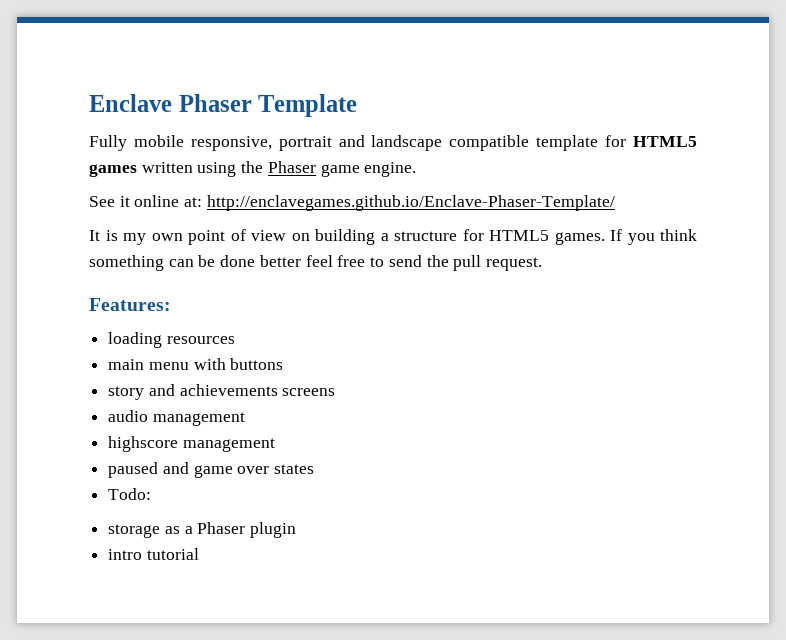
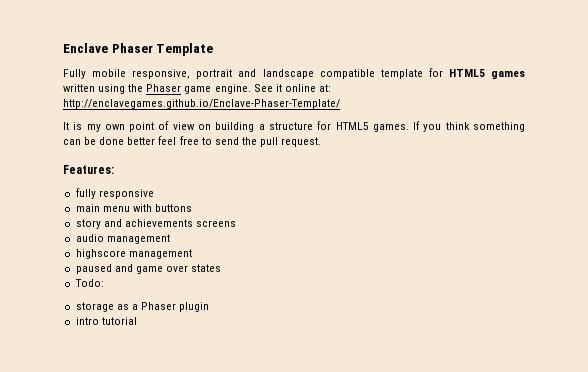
(417, 169) // -> (251, 89) none
[108,332,235,348] loading resources -> [75,188,154,199] fully responsive

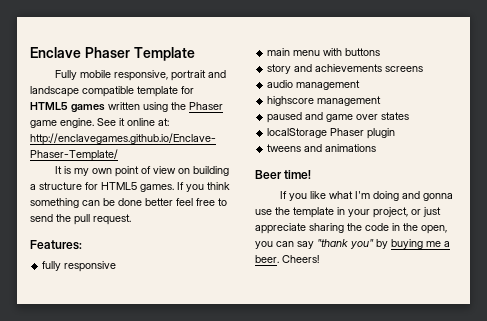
[74,279,104,287] [75,302,210,312] [75,317,137,325] Todo: // storage as a Phaser plugin // intro tutorial -> [267,128,396,139] [267,144,377,152] [255,170,312,179] [279,191,453,201] [255,207,441,218] [255,223,447,234] [255,239,450,249] [255,255,319,263] localStorage Phaser plugin // tweens and animations // Beer time! // If you like what I'm doing and gonna use the template in your project, or just appreciate sharing the code in the open, you can say "thank you" by buying me a beer. Cheers!

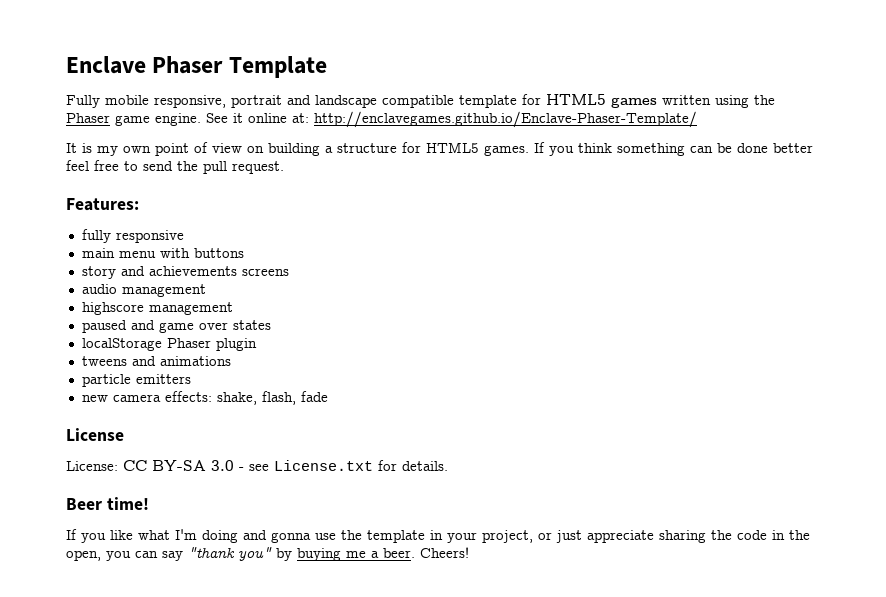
(377, 148) none -> [81,374,191,387] [81,391,328,405] [66,428,124,441] [66,460,448,471] // particle emitters // new camera effects: shake, flash, fade // License // License: CC BY-SA 3.0 - see License.txt for details.

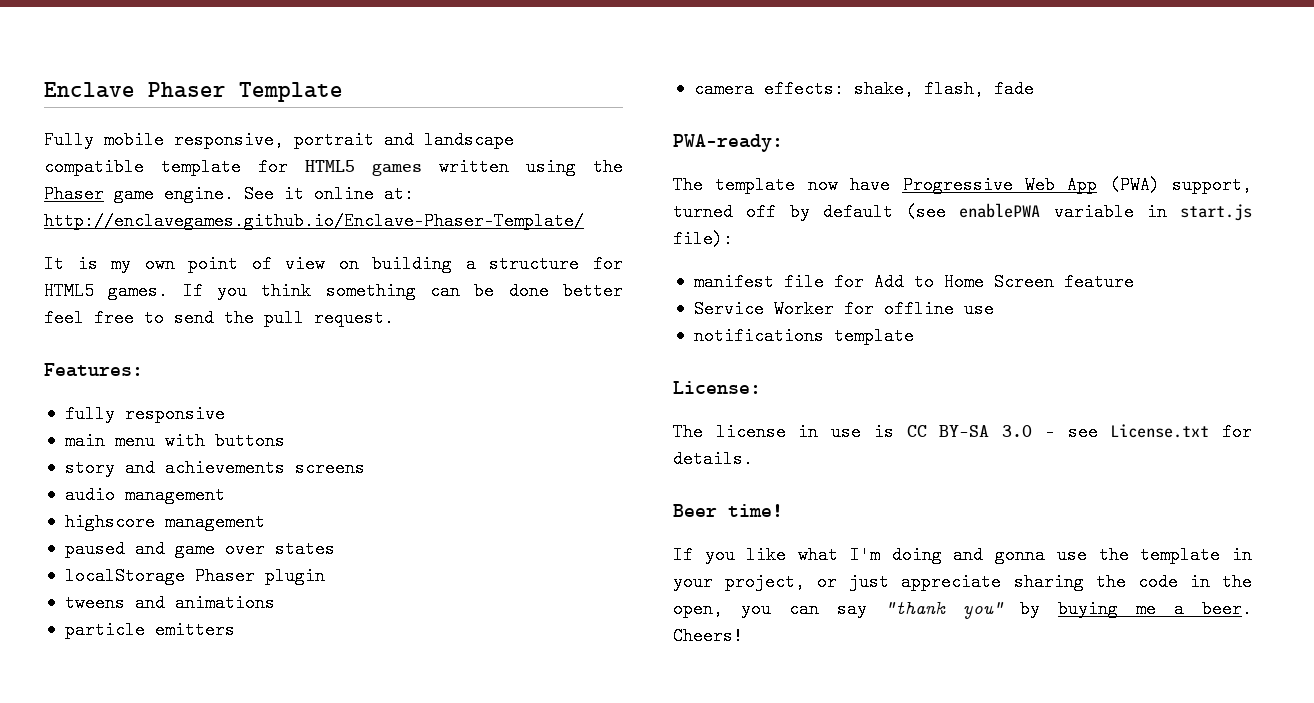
[81,395,108,402] new -> (235, 630) none
[66,428,124,441] [66,461,118,471] License // License: -> [673,134,783,152] [673,176,1252,194] [673,203,1252,221] [673,230,733,248] [693,273,1134,291] [693,300,994,318] [693,327,914,345] [673,381,761,394] [673,423,894,441] PWA-ready: // The template now have Progressive Web App (PWA) support, turned off by default (see enablePWA variable in start.js file): // manifest file for Add to Home Screen feature // Service Worker for offline use // notifications template // License: // The license in use is

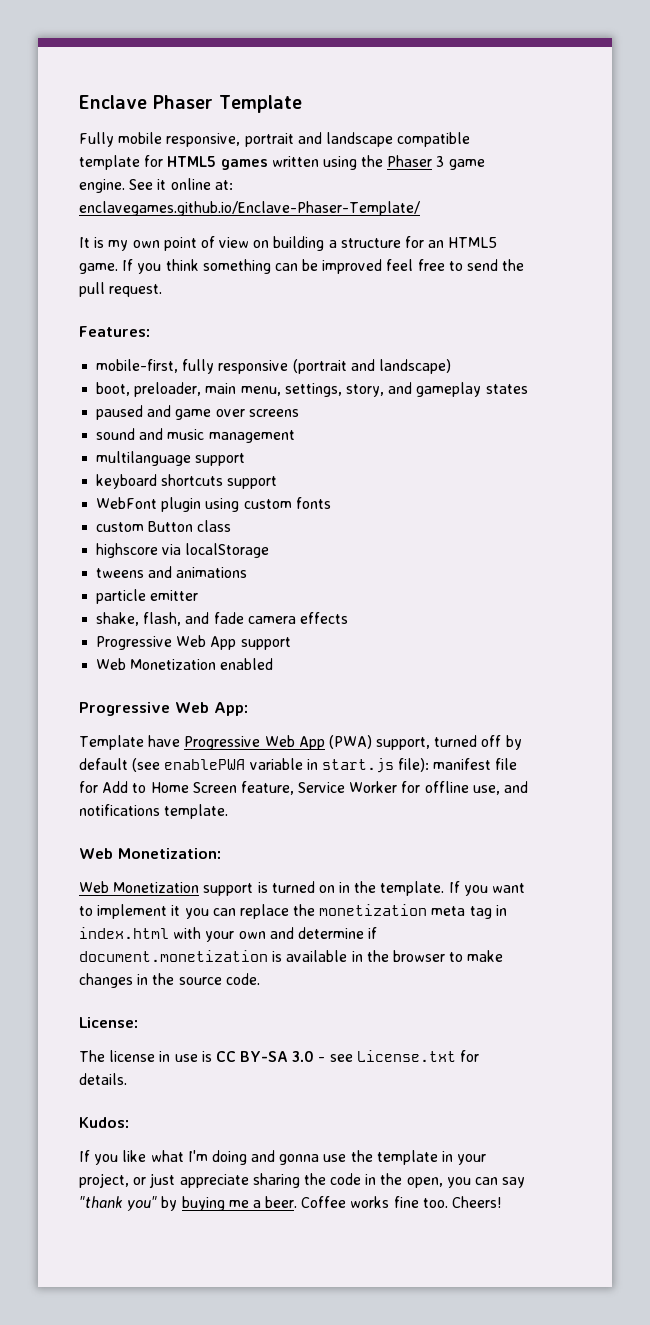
(104, 194) none -> [436,156,445,167] 3
[44,212,584,230] http://enclavegames.github.io/Enclave-Phaser-Template/ -> [79,201,420,216] enclavegames.github.io/Enclave-Phaser-Template/
[44,282,169,300] HTML5 games. -> [428,237,498,248] [79,263,118,274] an HTML5 game.
[508,282,623,300] done better -> [322,259,383,274] improved
(143, 370) none -> [96,359,179,373] mobile-first,
[64,432,285,450] [64,459,365,477] [64,486,225,504] [64,513,265,531] [64,540,335,558] // main menu with buttons // story and achievements screens // audio management // highscore management // paused and game over states // -> [292,359,451,374] [96,382,528,397] [96,405,299,420] [96,428,295,443] [96,451,246,466] [96,474,278,489] [96,497,331,512] [96,520,232,532] [96,543,182,558] (portrait and landscape) // boot, preloader, main menu, settings, story, and gameplay states // paused and game over screens // sound and music management // multilanguage support // keyboard shortcuts support // WebFont plugin using custom fonts // custom Button class // highscore via
[194,567,325,585] Phaser plugin -> (270, 550) none
[154,621,235,639] [693,80,844,98] emitters // camera effects: -> [150,590,199,601] emitter //
(984, 89) none -> [185,612,210,624] and
[673,134,783,152] [673,176,838,194] // PWA-ready: // The template now -> [247,612,348,624] [96,635,291,650] [96,658,274,670] [79,702,248,716] [79,735,144,750] camera effects // Progressive Web App support // Web Monetization enabled // Progressive Web App: // Template
(733, 239) // -> (430, 765) none
[1063,273,1134,291] feature // -> [240,781,294,795] feature,
[963,300,994,318] [693,327,914,345] use // notifications template -> [472,781,529,795] [79,804,229,819] [79,848,221,859] [79,881,526,896] [79,904,507,919] [79,927,378,942] [79,950,504,962] [79,973,260,988] use, and notifications template. // Web Monetization: // Web Monetization support is turned on in the template. If you want to implement it you can replace the monetization meta tag in index.html with your own and determine if document.monetization is available in the browser to make changes in the source code.
[673,504,783,517] Beer time! -> [79,1117,129,1128] Kudos:
(1252, 609) none -> [301,1196,448,1208] Coffee works fine too.

